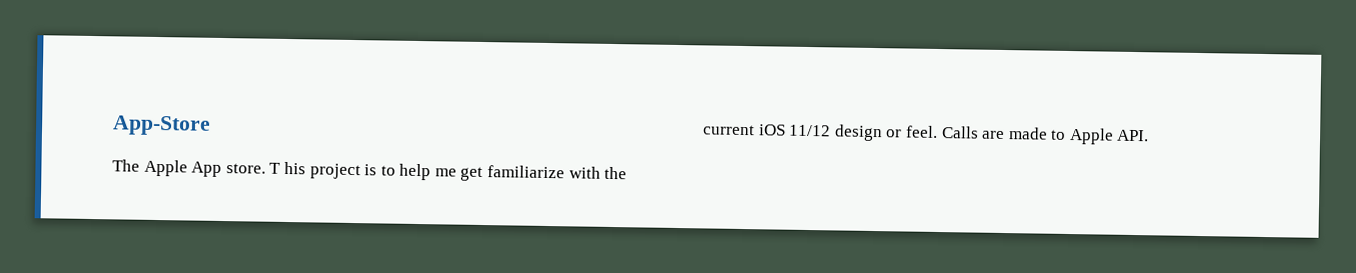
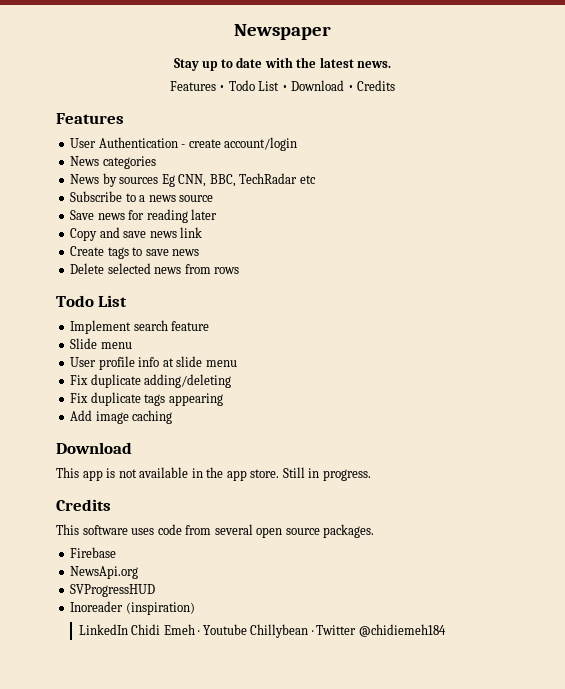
[112,115,211,136] [112,159,628,182] [703,124,1150,145] App-Store // The Apple App store. T his project is to help me get familiarize with the current iOS 11/12 design or feel. Calls are made to Apple API. -> [234,24,331,40] [173,57,392,71] [169,80,396,91] [56,113,124,124] [70,137,298,151] [70,156,156,169] [70,173,316,187] [70,191,214,202] [70,209,218,223] [70,227,203,241] [70,246,200,259] [70,263,240,274] [56,295,128,307] [70,320,210,334] [70,338,132,349] [70,356,237,370] [70,374,232,388] [70,392,223,406] [70,410,173,424] [56,442,132,454] [56,467,371,481] [56,499,111,511] [56,524,375,538] [70,547,117,558] [70,566,139,579] [70,584,156,597] [70,601,195,615] [78,624,446,638] Newspaper // Stay up to date with the latest news. // Features • Todo List • Download • Credits // Features // User Authentication - create account/login // News categories // News by sources Eg CNN, BBC, TechRadar etc // Subscribe to a news source // Save news for reading later // Copy and save news link // Create tags to save news // Delete selected news from rows // Todo List // Implement search feature // Slide menu // User profile info at slide menu // Fix duplicate adding/deleting // Fix duplicate tags appearing // Add image caching // Download // This app is not available in the app store. Still in progress. // Credits // This software uses code from several open source packages. // Firebase // NewsApi.org // SVProgressHUD // Inoreader (inspiration) // LinkedIn Chidi Emeh · Youtube Chillybean · Twitter @chidiemeh184

